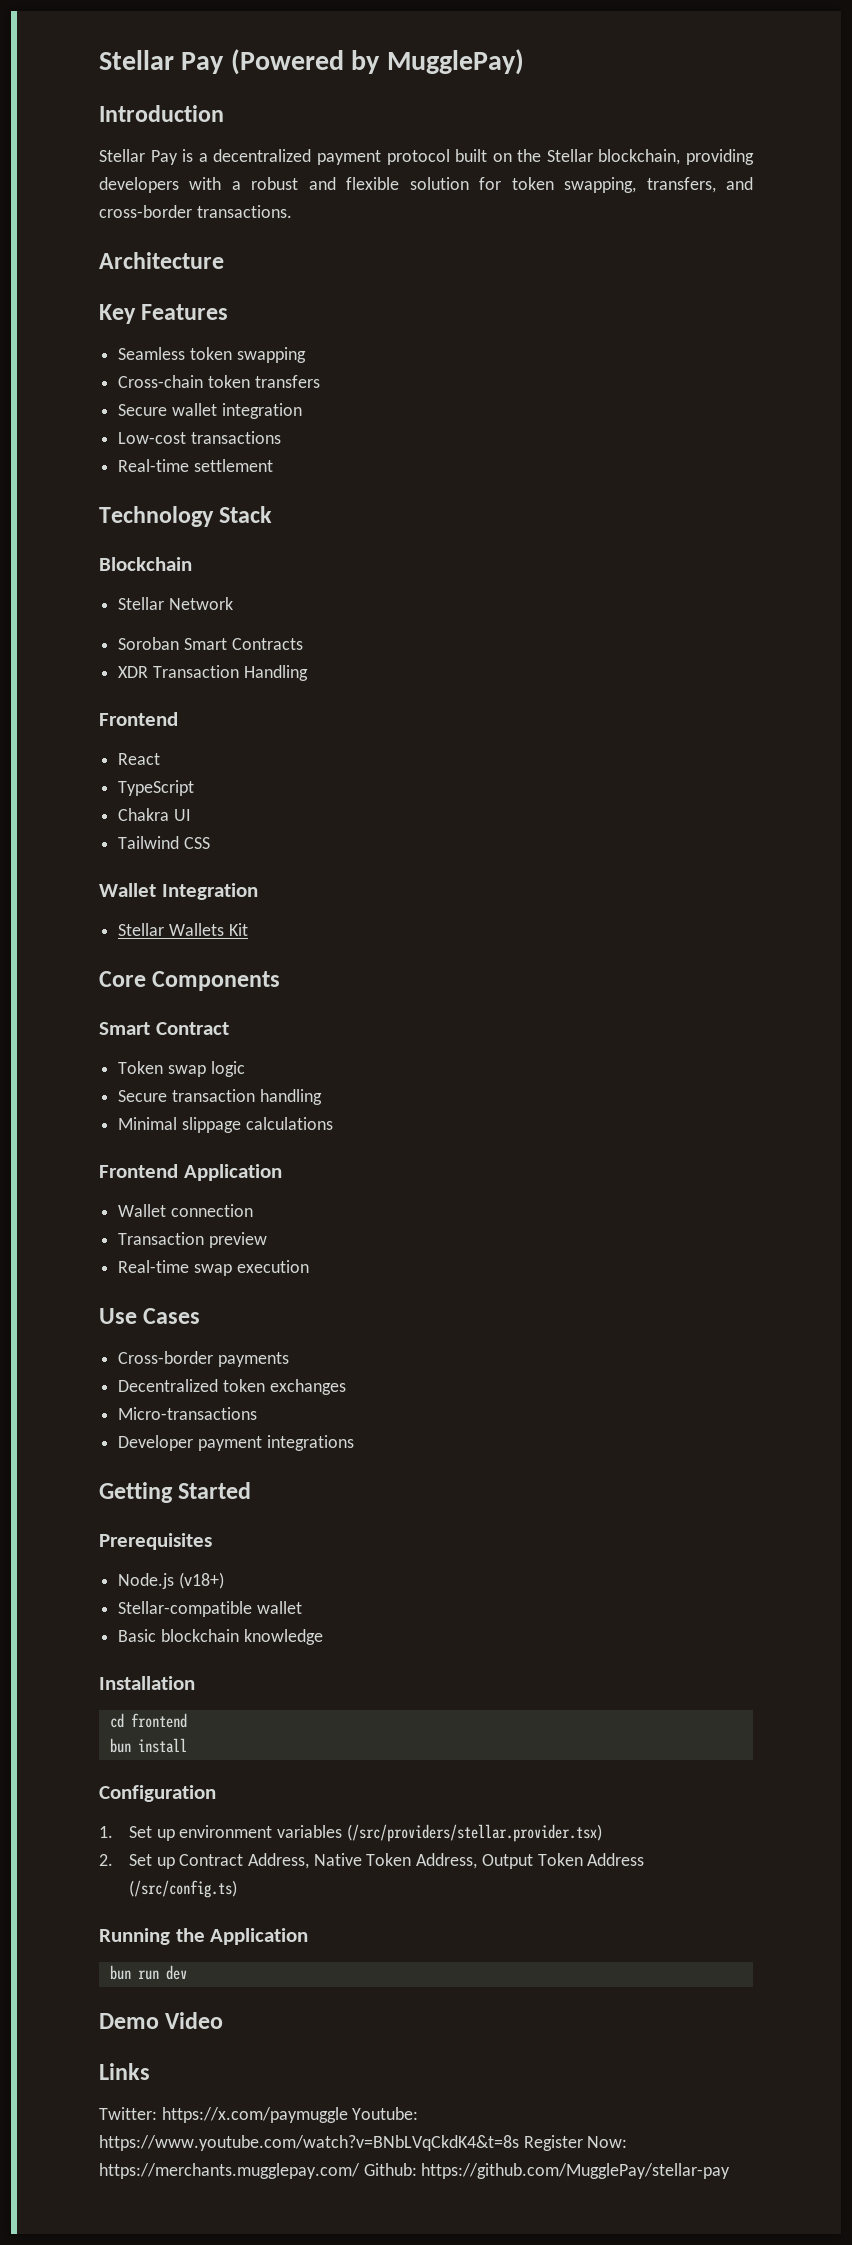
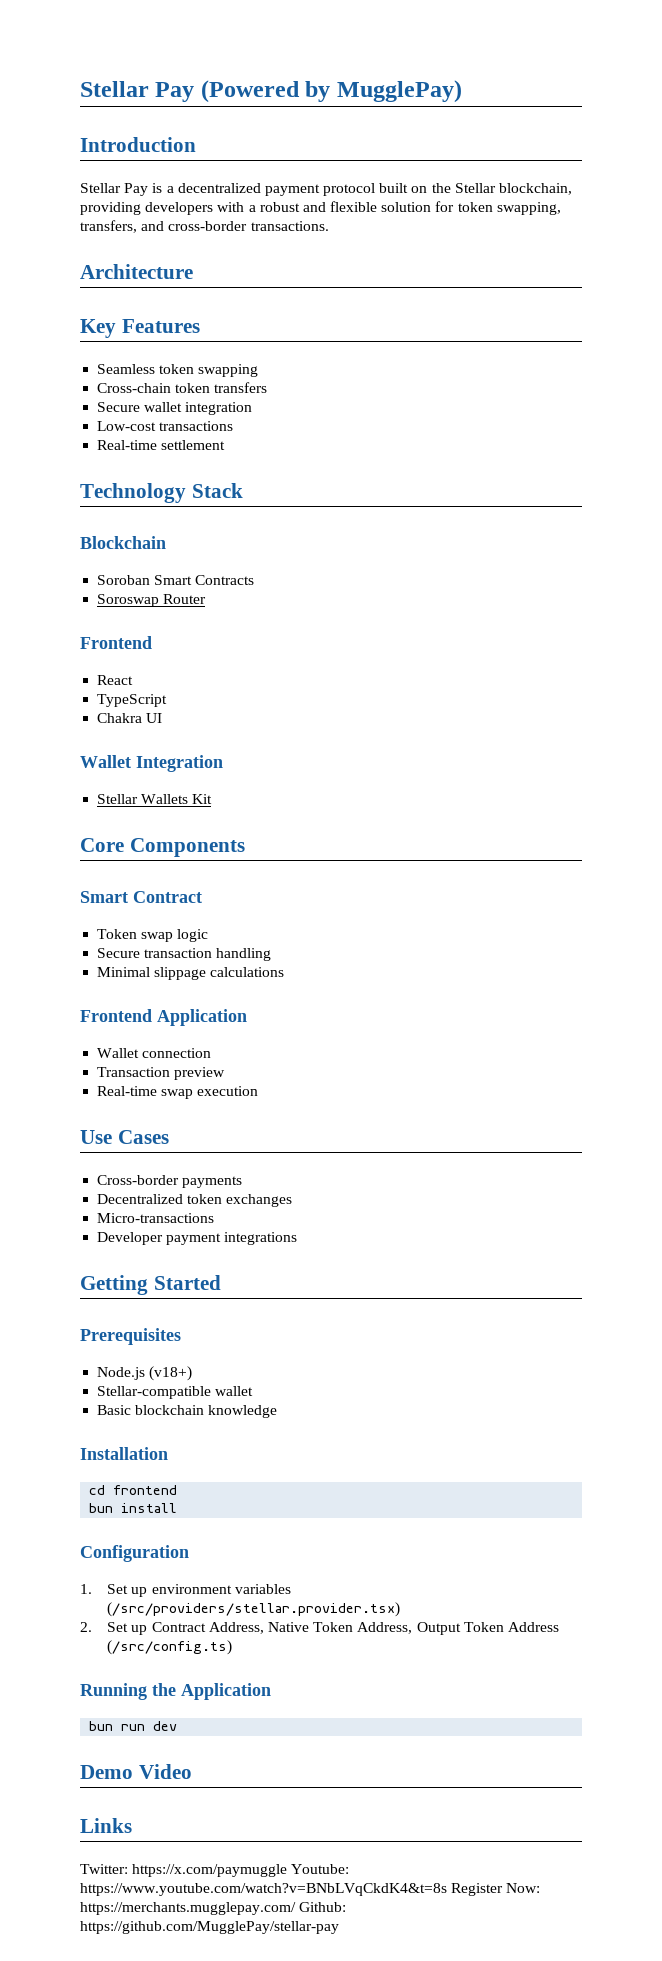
[118,597,233,610] // Stellar Network -> (166, 542) none
[118,665,308,681] XDR Transaction Handling -> [97,594,207,607] Soroswap Router
[118,836,210,849] // Tailwind CSS -> (163, 718) none

